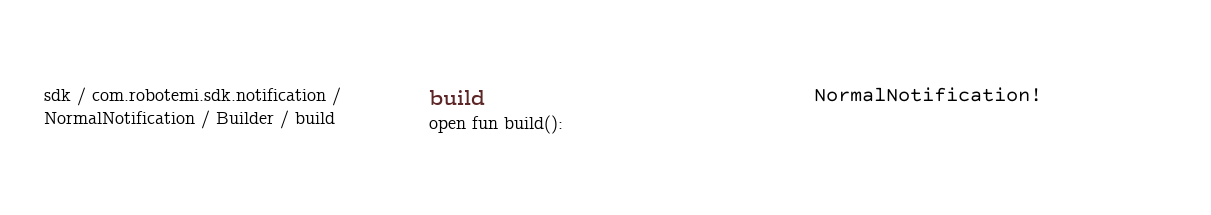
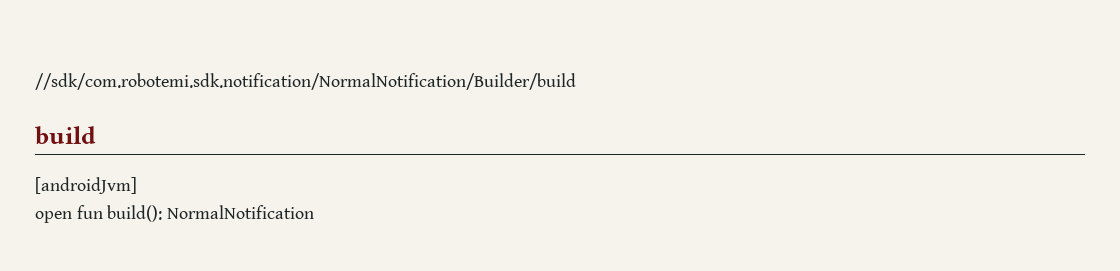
[44,87,341,106] [44,110,335,129] [429,90,485,105] sdk / com.robotemi.sdk.notification / NormalNotification / Builder / build // build -> [35,73,576,90] [35,126,96,145] [35,177,137,194] //sdk/com.robotemi.sdk.notification/NormalNotification/Builder/build // build // [androidJvm]
[814,87,1042,102] NormalNotification! -> [167,205,315,219] NormalNotification

